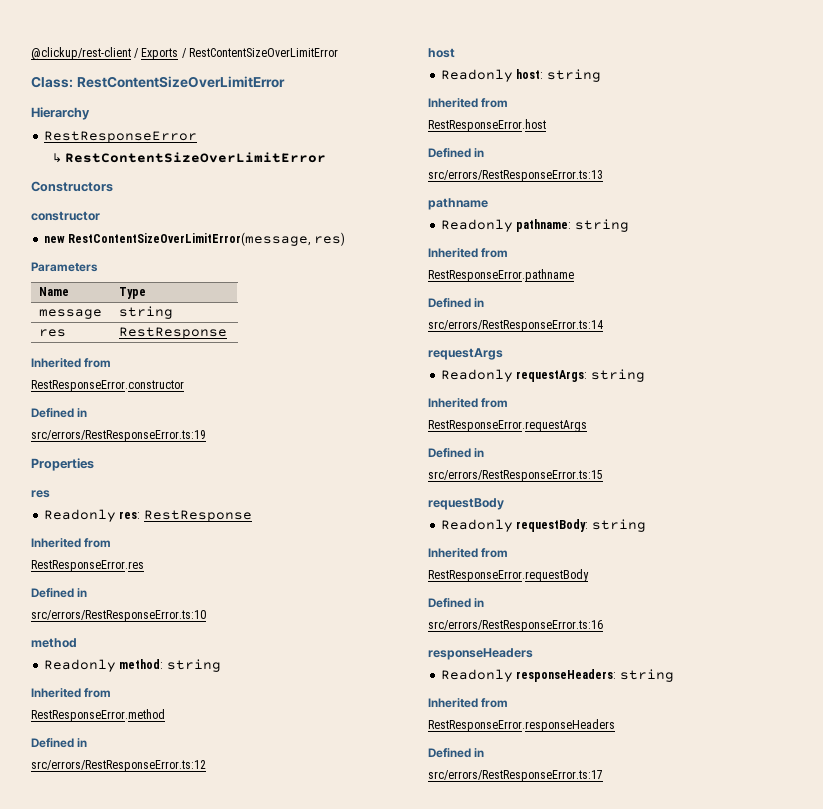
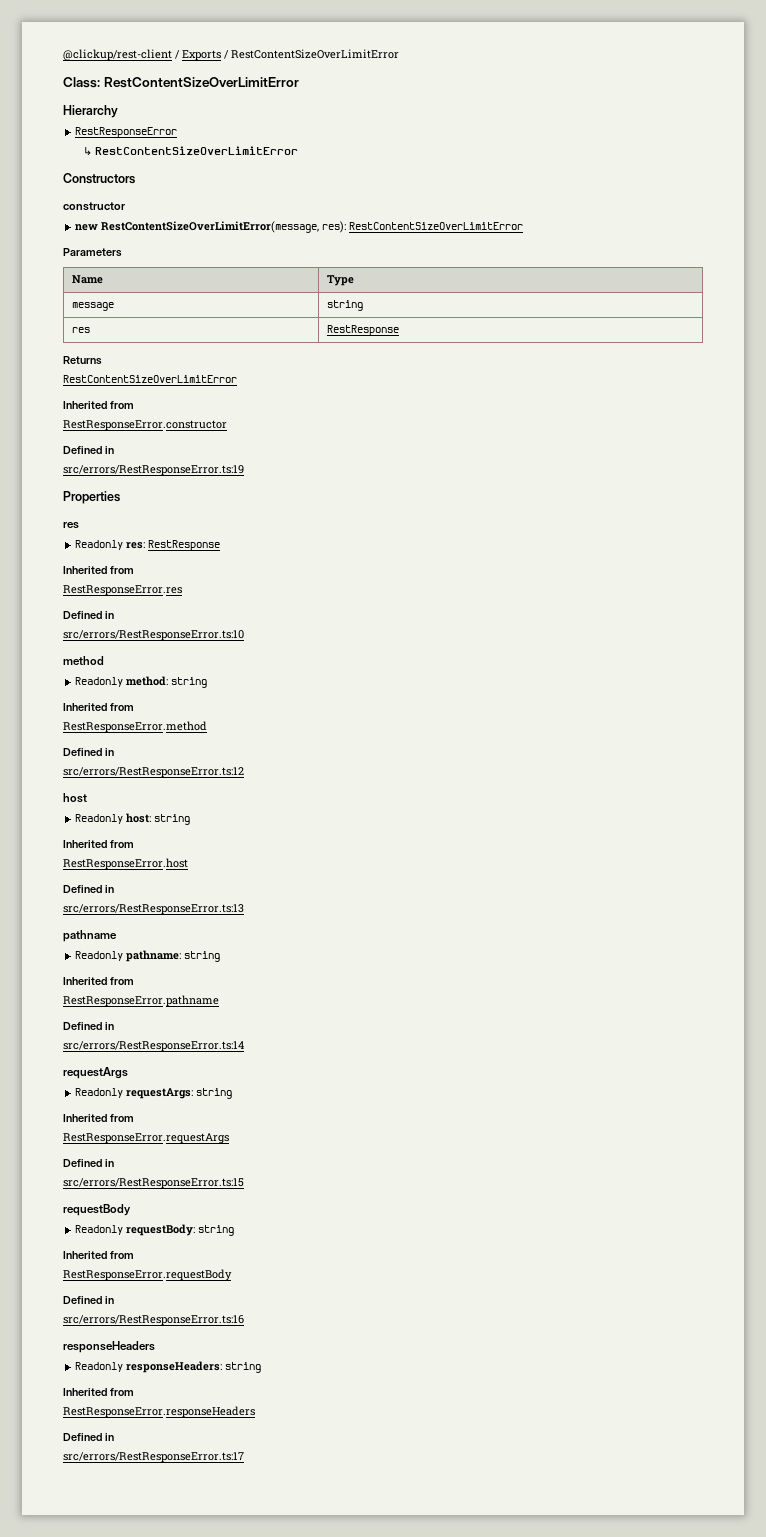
[313,232,345,246] res) -> [322,221,524,233] res): RestContentSizeOverLimitError
(228, 333) none -> [63,356,102,365] [63,375,237,383] // Returns // RestContentSizeOverLimitError

